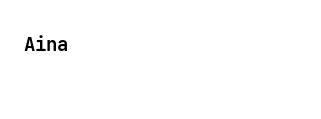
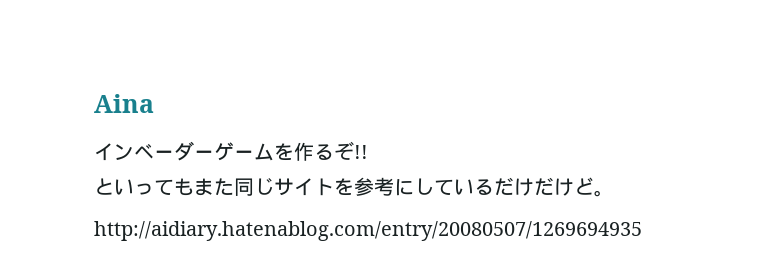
(68, 43) none -> [94,141,368,161] [94,177,614,197] [94,221,642,241] // インベーダーゲームを作るぞ!! // といってもまた同じサイトを参考にしているだけだけど。 // http://aidiary.hatenablog.com/entry/20080507/1269694935

